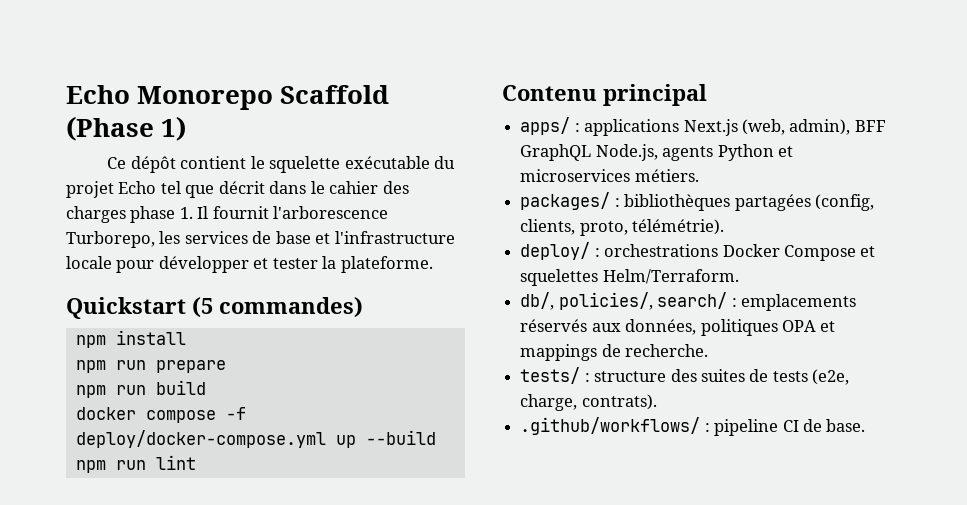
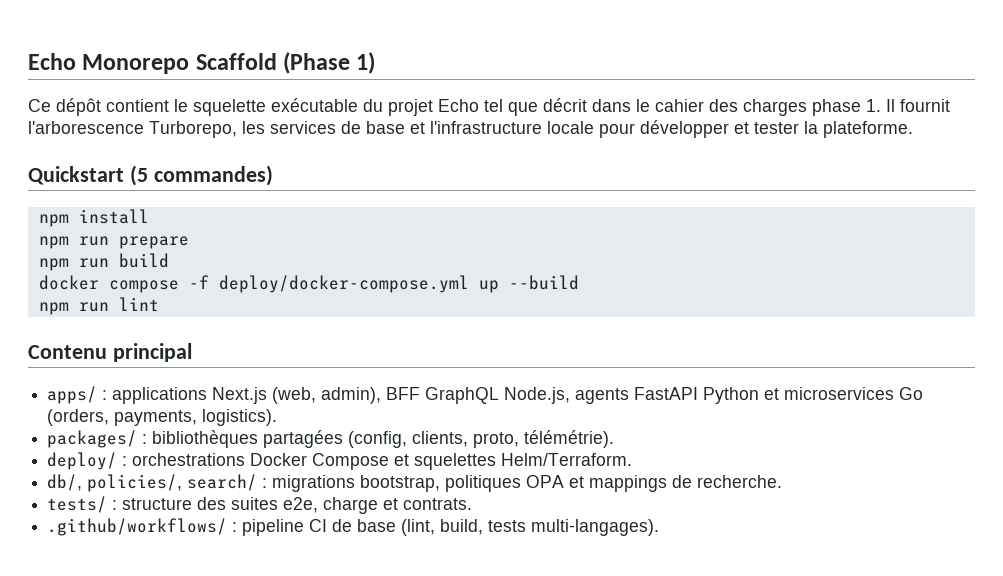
(714, 153) none -> [634,387,699,400] FastAPI
[634,169,699,182] métiers. -> [899,387,924,400] [47,409,278,426] Go (orders, payments, logistics).
[740,294,856,311] [520,319,697,335] emplacements réservés aux données, -> [272,475,441,492] migrations bootstrap,
[749,369,850,385] [520,394,657,411] de tests (e2e, charge, contrats). -> [283,497,473,514] e2e, charge et contrats.
[826,419,866,432] base. -> [357,519,660,536] base (lint, build, tests multi-langages).

